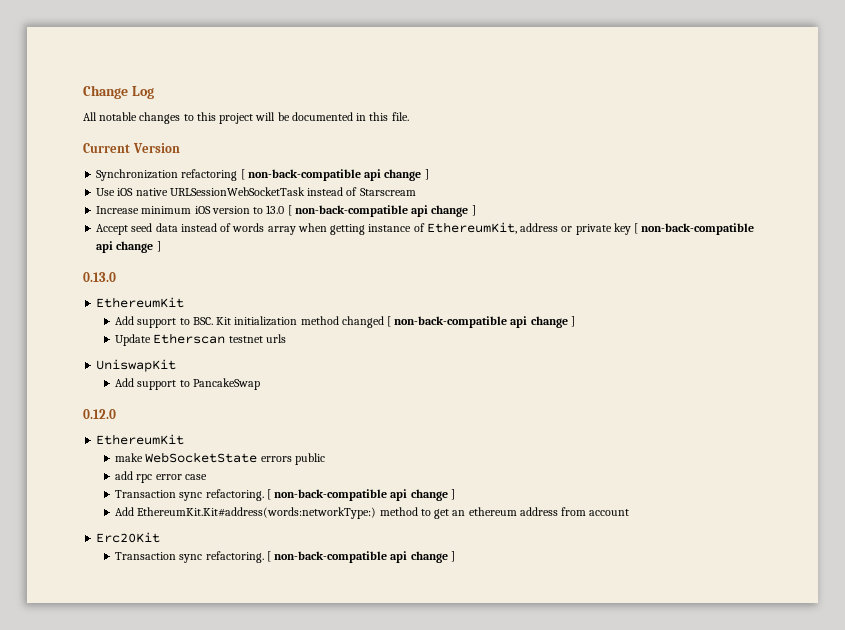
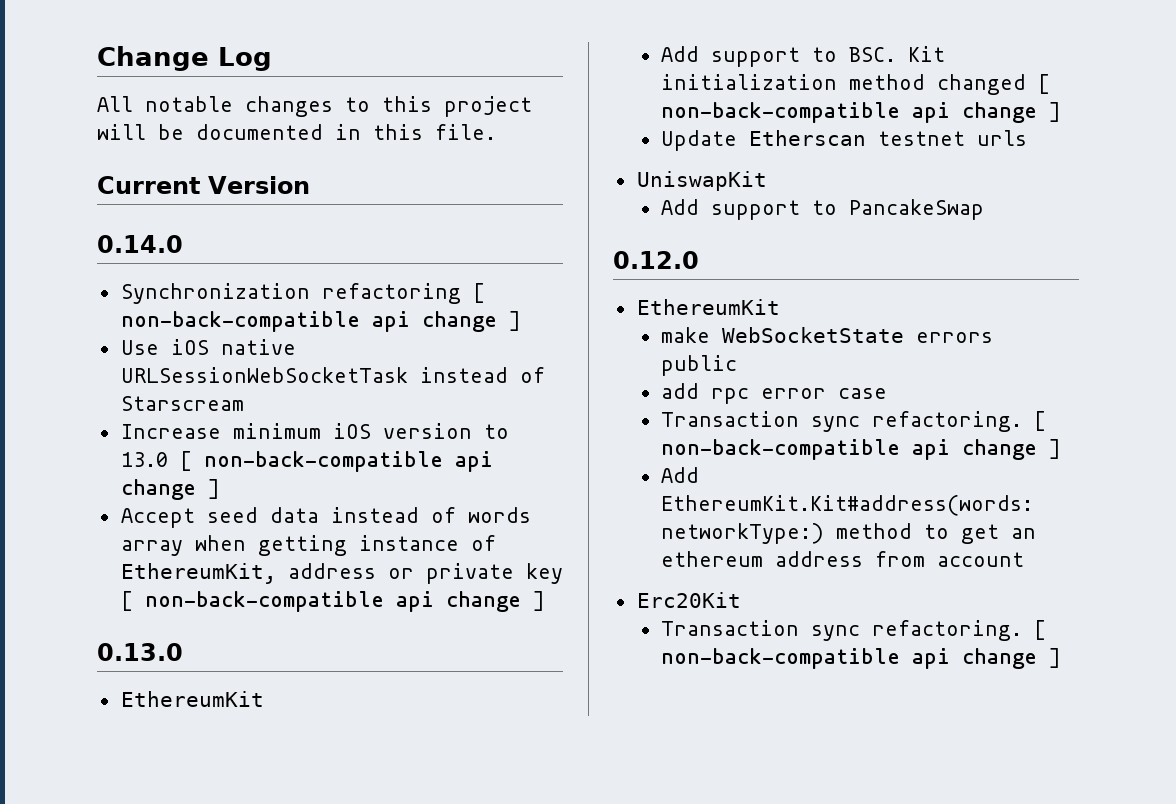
(180, 148) none -> [97,235,183,253] // 0.14.0

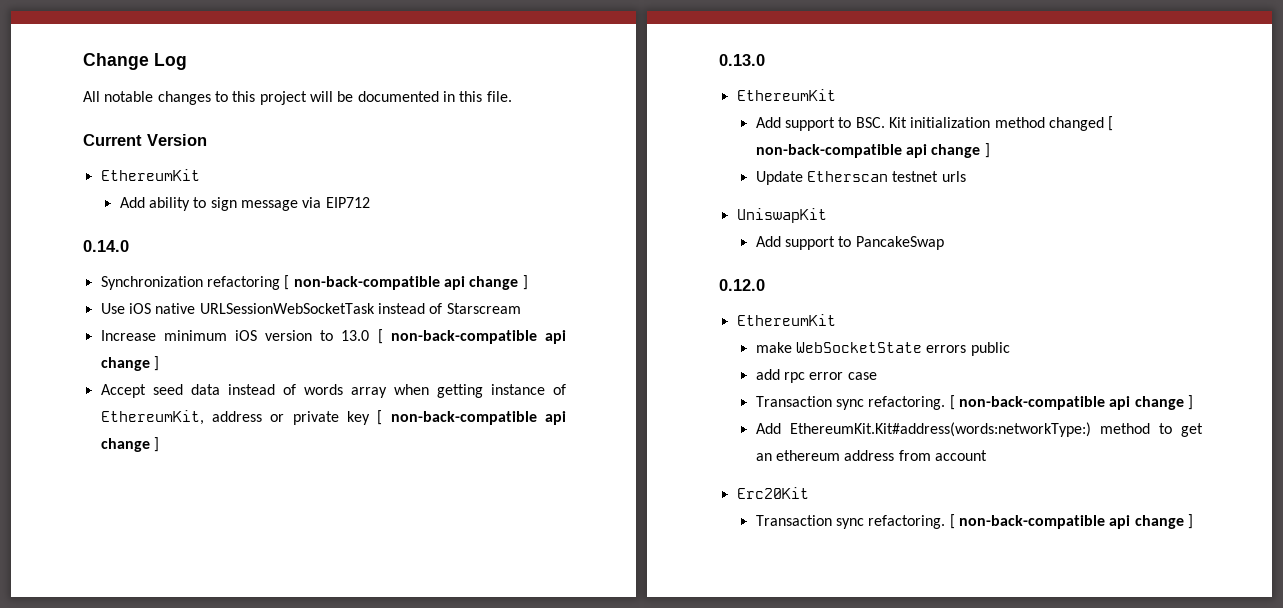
(310, 185) none -> [100,169,200,181] [119,197,370,211] // EthereumKit // Add ability to sign message via EIP712

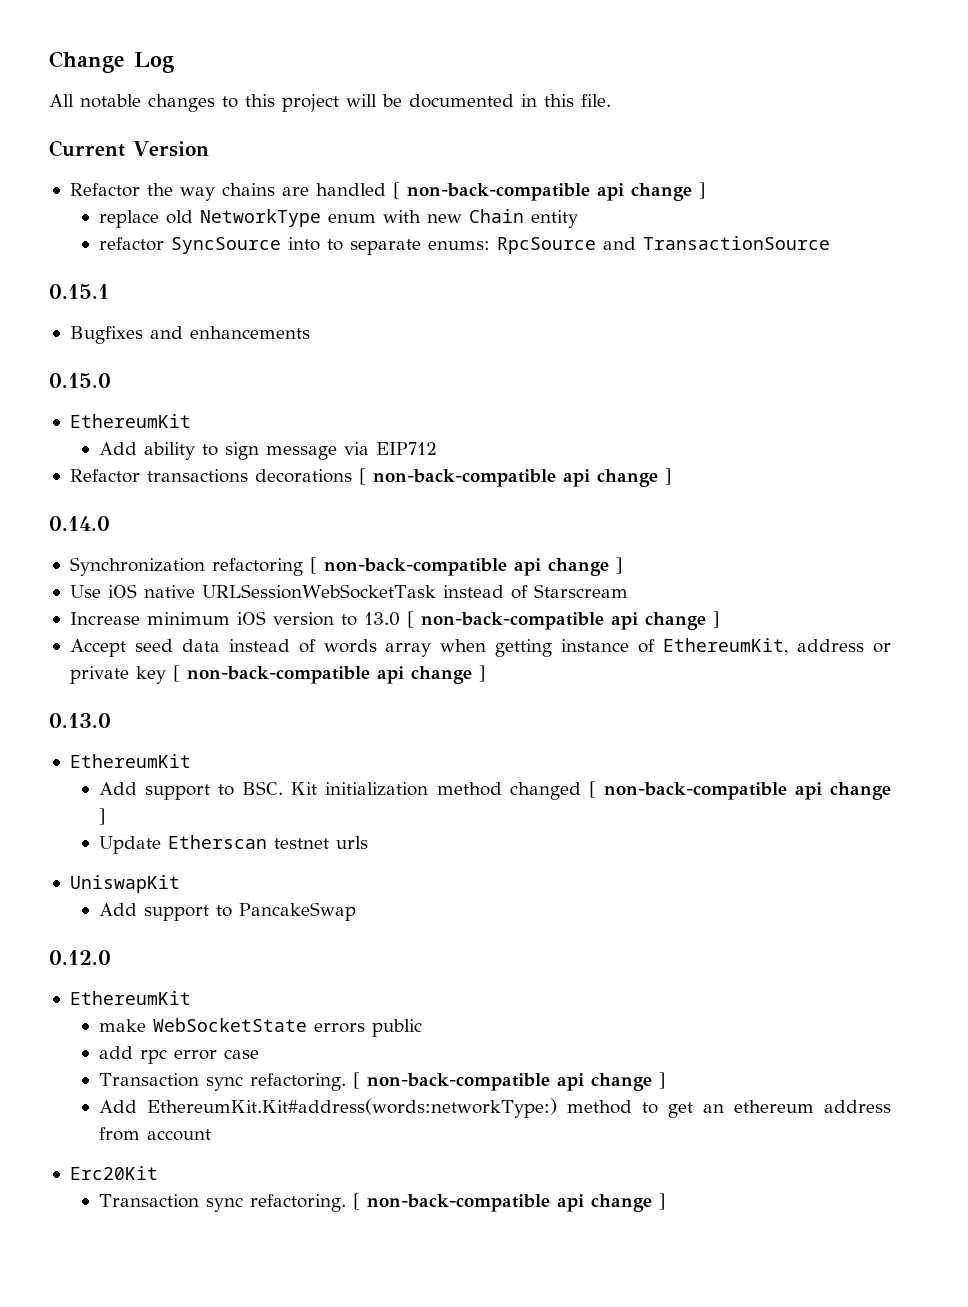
(207, 140) none -> [69,182,706,201] [98,209,578,228] [98,236,830,255] [49,284,109,299] [69,326,310,344] [49,373,111,388] // Refactor the way chains are handled [ non-back-compatible api change ] // replace old NetworkType enum with new Chain entity // refactor SyncSource into to separate enums: RpcSource and TransactionSource // 0.15.1 // Bugfixes and enhancements // 0.15.0
(370, 202) none -> [69,468,672,487] // Refactor transactions decorations [ non-back-compatible api change ]

